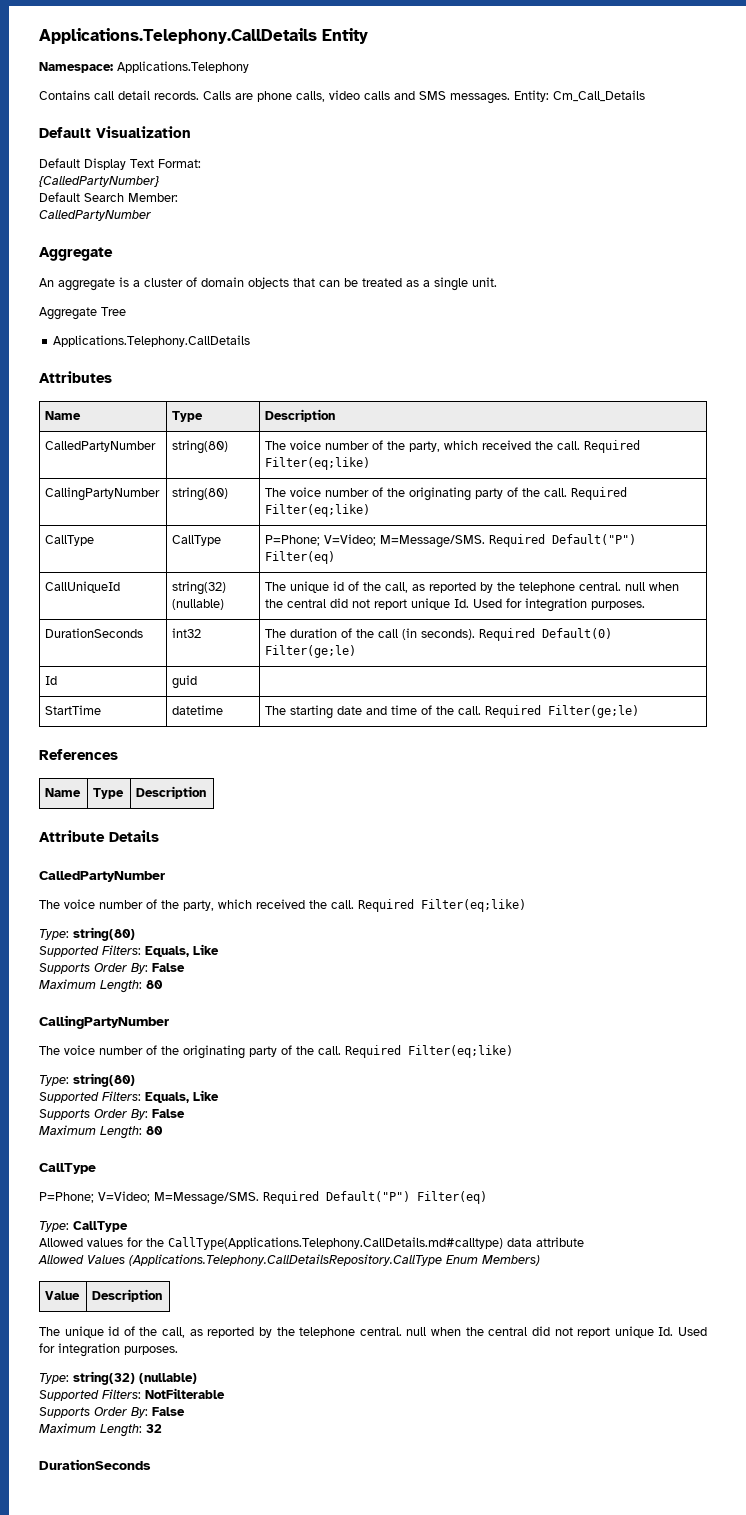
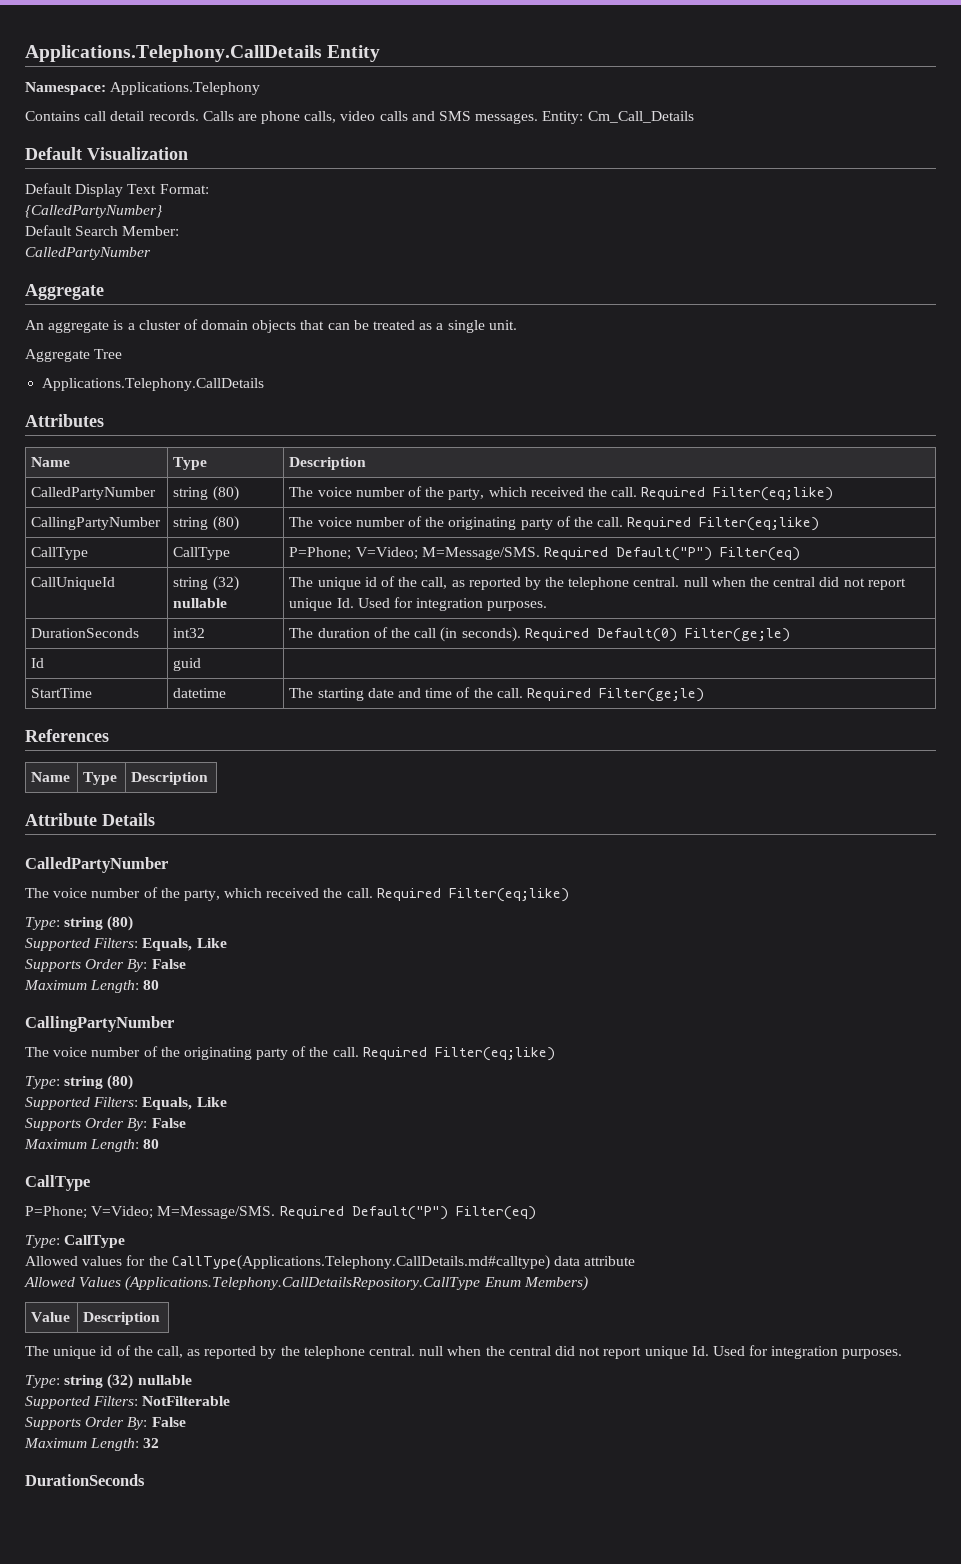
[172,440,229,454] string(80) -> [173,486,239,501] string (80)
[172,487,229,501] string(80) -> [173,516,239,531] string (80)
[172,581,227,595] [172,599,225,610] string(32) (nullable) -> [173,576,239,591] [173,598,228,608] string (32) nullable
[73,927,135,941] string(80) -> [64,916,134,931] string (80)
[73,1073,135,1087] string(80) -> [64,1075,134,1090] string (80)
[73,1371,197,1385] string(32) (nullable) -> [64,1374,192,1389] string (32) nullable

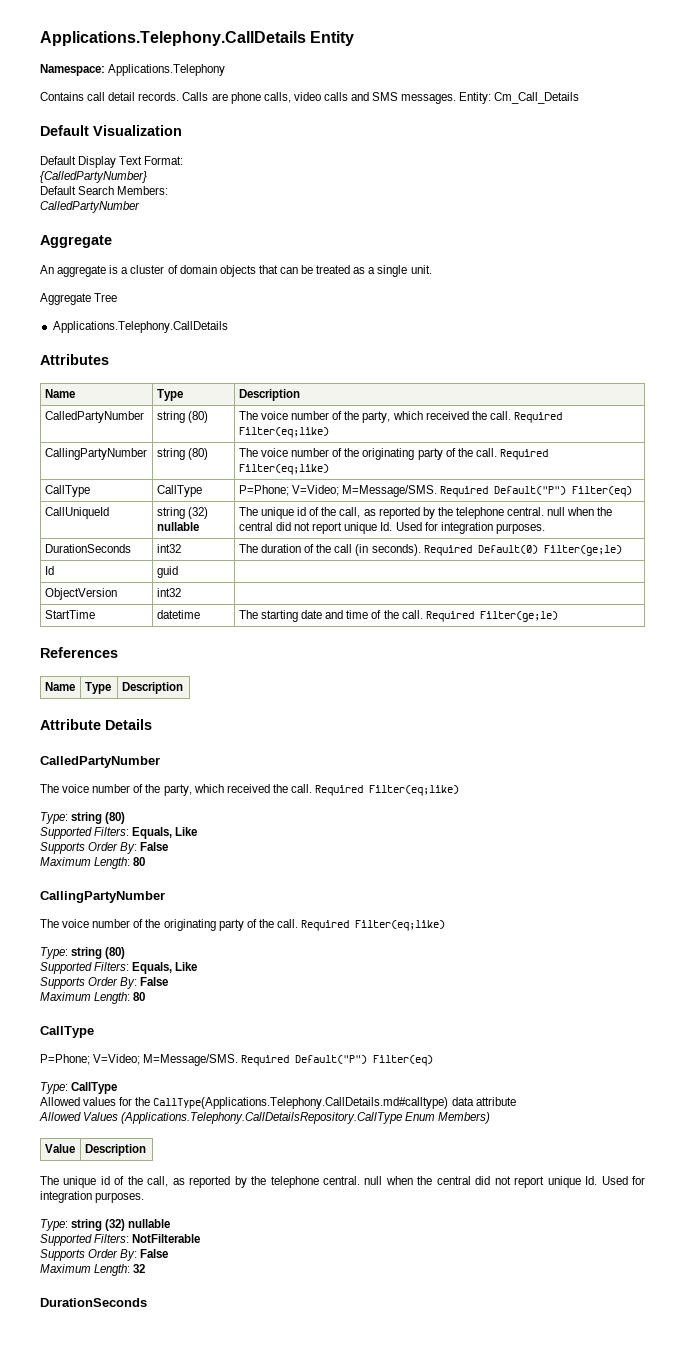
[122,226,180,236] Member: -> [117,186,169,195] Members:
(202, 664) none -> [44,588,117,600] [156,588,181,597] // ObjectVersion | int32 |

